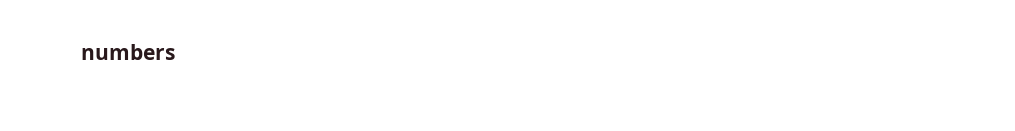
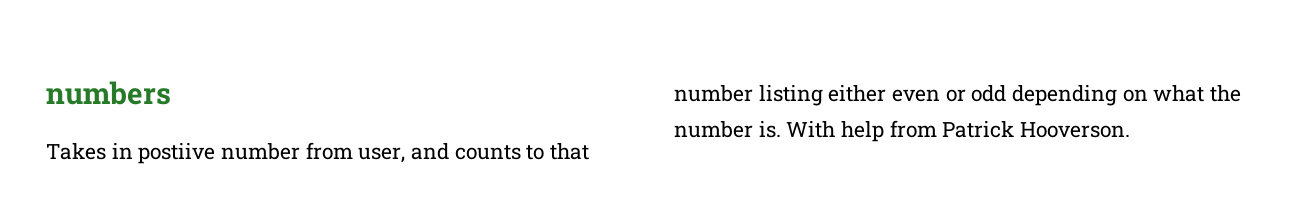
(175, 52) none -> [46,142,590,164] [674,85,1242,106] [674,120,1131,142] // Takes in postiive number from user, and counts to that number listing either even or odd depending on what the number is. With help from Patrick Hooverson.

